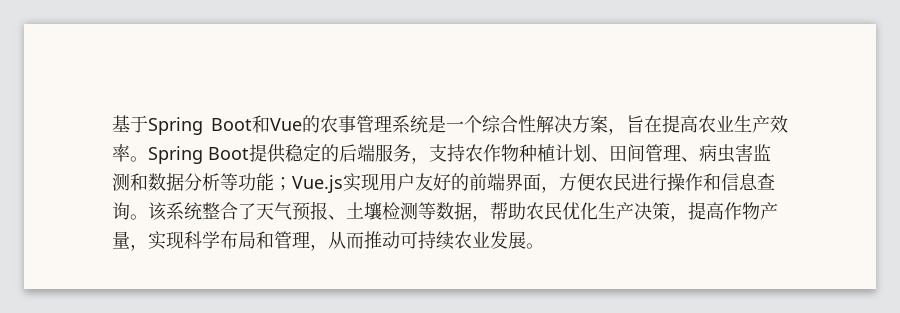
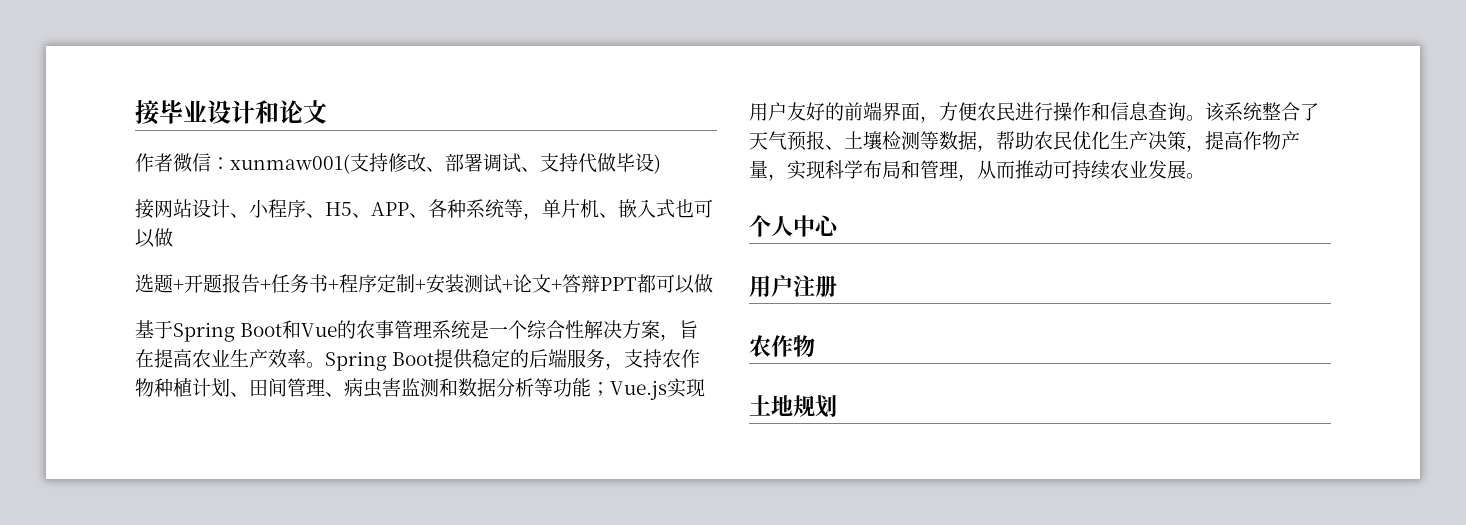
(112, 123) none -> [135,100,327,125] [135,153,661,174] [135,199,713,220] [135,228,173,248] [135,274,713,294] 接毕业设计和论文 // 作者微信：xunmaw001(支持修改、部署调试、支持代做毕设) // 接网站设计、小程序、H5、APP、各种系统等，单片机、嵌入式也可以做 // 选题+开题报告+任务书+程序定制+安装测试+论文+答辩PPT都可以做 //
(544, 246) none -> [749,215,840,237] [749,275,837,297] [748,335,815,358] [749,395,837,418] // 个人中心 // 用户注册 // 农作物 // 土地规划

